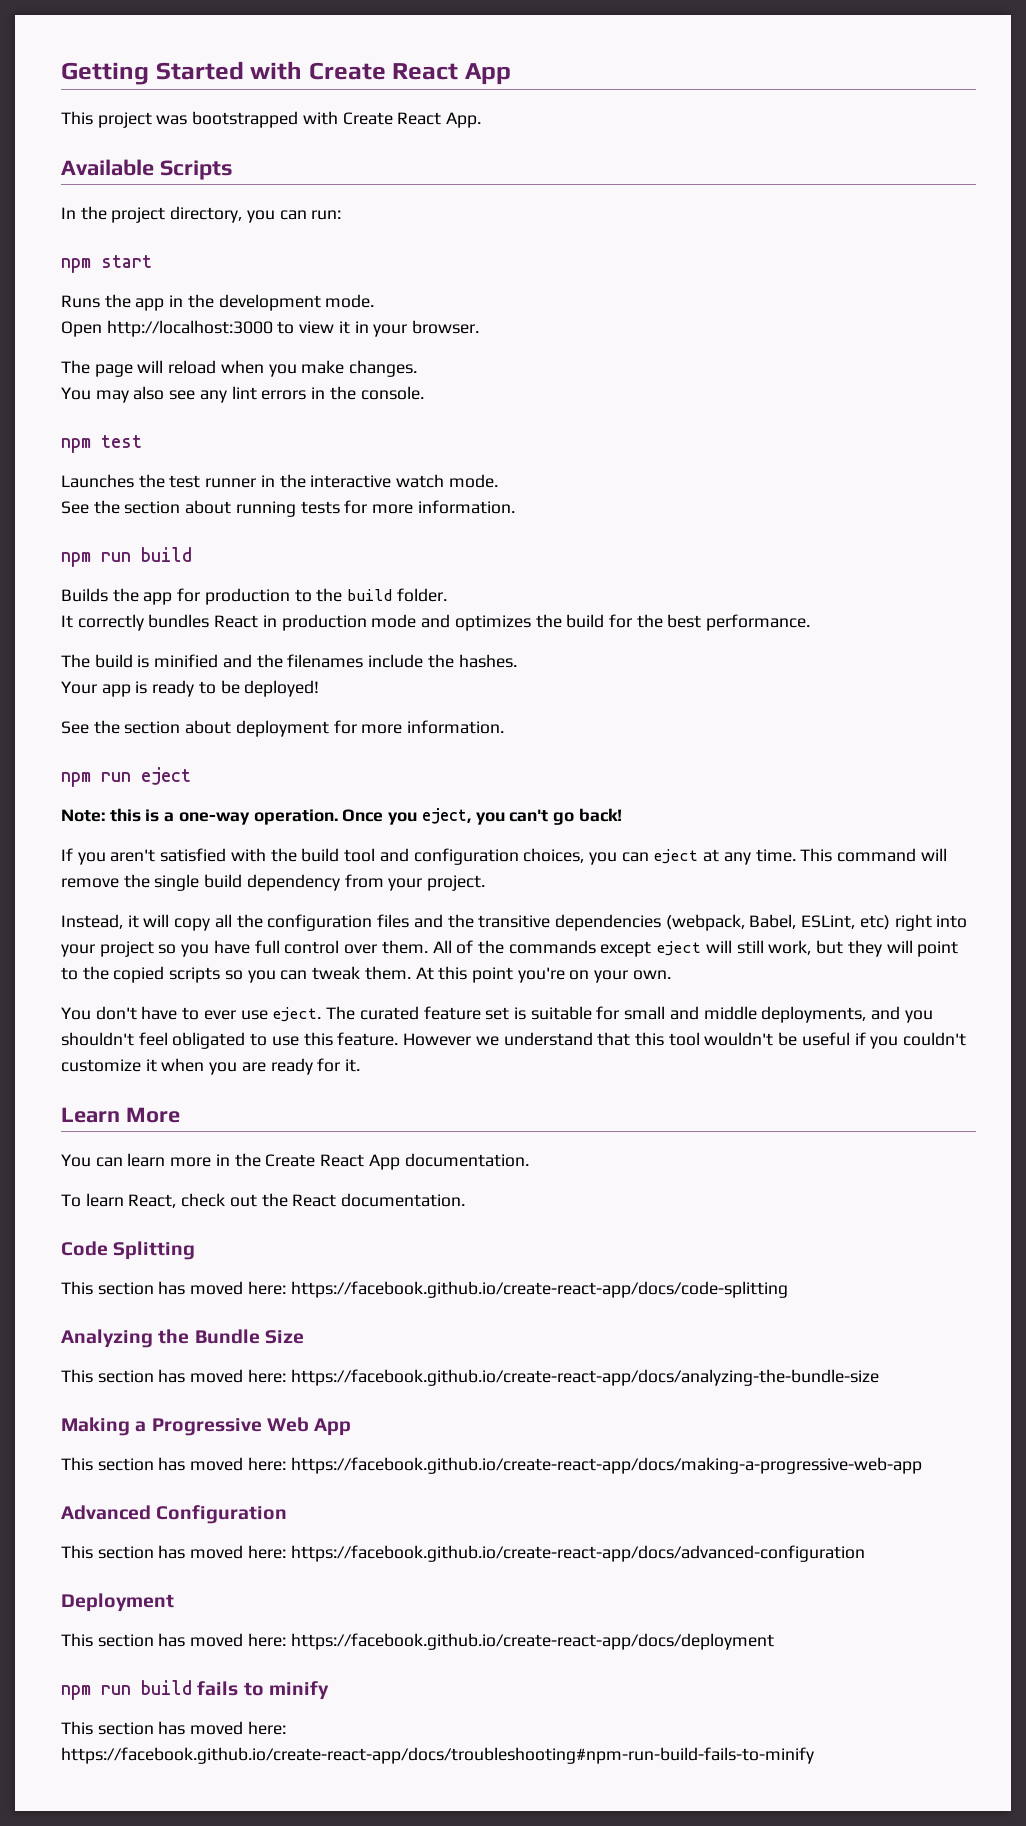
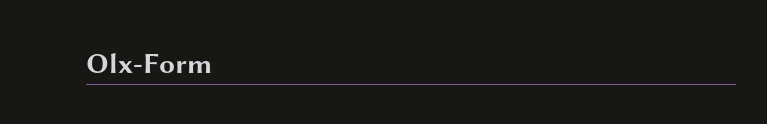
[61,61,512,85] [61,111,482,128] [61,159,233,180] [61,206,342,223] [61,255,152,273] [61,294,375,311] [61,320,480,337] [61,360,418,377] [61,386,424,403] [61,435,142,453] [61,474,498,488] [61,500,515,517] [61,547,192,567] [61,588,447,605] [61,614,811,631] [61,654,517,668] [61,680,320,697] [61,720,505,737] [61,767,191,787] [61,808,622,825] [61,848,947,865] [61,874,486,891] [61,914,968,931] [61,940,959,957] [61,966,671,983] [61,1006,933,1023] [61,1032,967,1049] [61,1058,361,1075] [61,1107,180,1123] [61,1153,529,1170] [61,1193,466,1208] [61,1241,196,1260] [61,1281,788,1298] [61,1329,304,1348] [61,1369,879,1386] [61,1417,352,1436] [61,1457,922,1474] [61,1505,288,1524] [61,1545,865,1562] [61,1593,174,1612] [61,1633,774,1650] [61,1680,329,1700] [61,1721,286,1735] [61,1747,814,1764] Getting Started with Create React App // This project was bootstrapped with Create React App. // Available Scripts // In the project directory, you can run: // npm start // Runs the app in the development mode. // Open http://localhost:3000 to view it in your browser. // The page will reload when you make changes. // You may also see any lint errors in the console. // npm test // Launches the test runner in the interactive watch mode. // See the section about running tests for more information. // npm run build // Builds the app for production to the build folder. // It correctly bundles React in production mode and optimizes the build for the best performance. // The build is minified and the filenames include the hashes. // Your app is ready to be deployed! // See the section about deployment for more information. // npm run eject // Note: this is a one-way operation. Once you eject, you can't go back! // If you aren't satisfied with the build tool and configuration choices, you can eject at any time. This command will remove the single build dependency from your project. // Instead, it will copy all the configuration files and the transitive dependencies (webpack, Babel, ESLint, etc) right into your project so you have full control over them. All of the commands except eject will still work, but they will point to the copied scripts so you can tweak them. At this point you're on your own. // You don't have to ever use eject. The curated feature set is suitable for small and middle deployments, and you shouldn't feel obligated to use this feature. However we understand that this tool wouldn't be useful if you couldn't customize it when you are ready for it. // Learn More // You can learn more in the Create React App documentation. // To learn React, check out the React documentation. // Code Splitting // This section has moved here: https://facebook.github.io/create-react-app/docs/code-splitting // Analyzing the Bundle Size // This section has moved here: https://facebook.github.io/create-react-app/docs/analyzing-the-bundle-size // Making a Progressive Web App // This section has moved here: https://facebook.github.io/create-react-app/docs/making-a-progressive-web-app // Advanced Configuration // This section has moved here: https://facebook.github.io/create-react-app/docs/advanced-configuration // Deployment // This section has moved here: https://facebook.github.io/create-react-app/docs/deployment // npm run build fails to minify // This section has moved here: https://facebook.github.io/create-react-app/docs/troubleshooting#npm-run-build-fails-to-minify -> [86,53,212,73] Olx-Form

